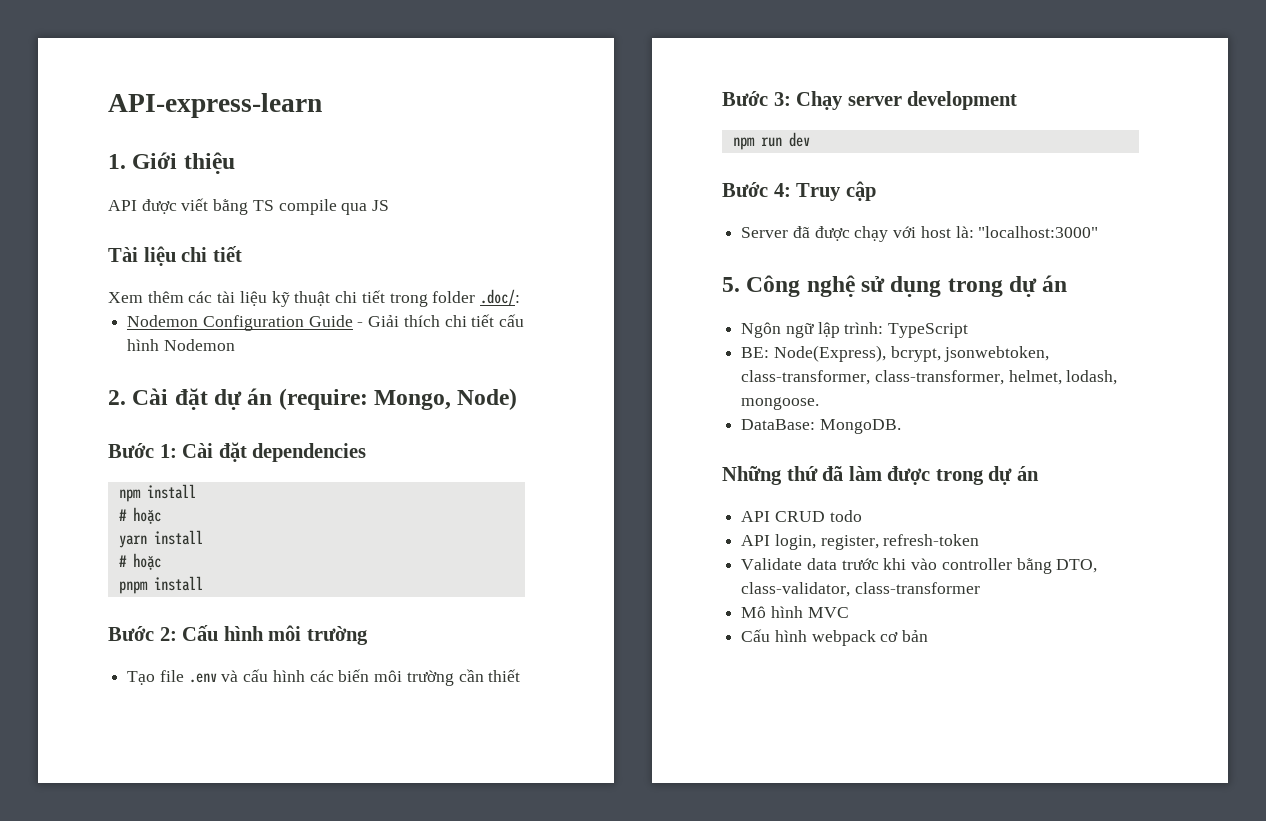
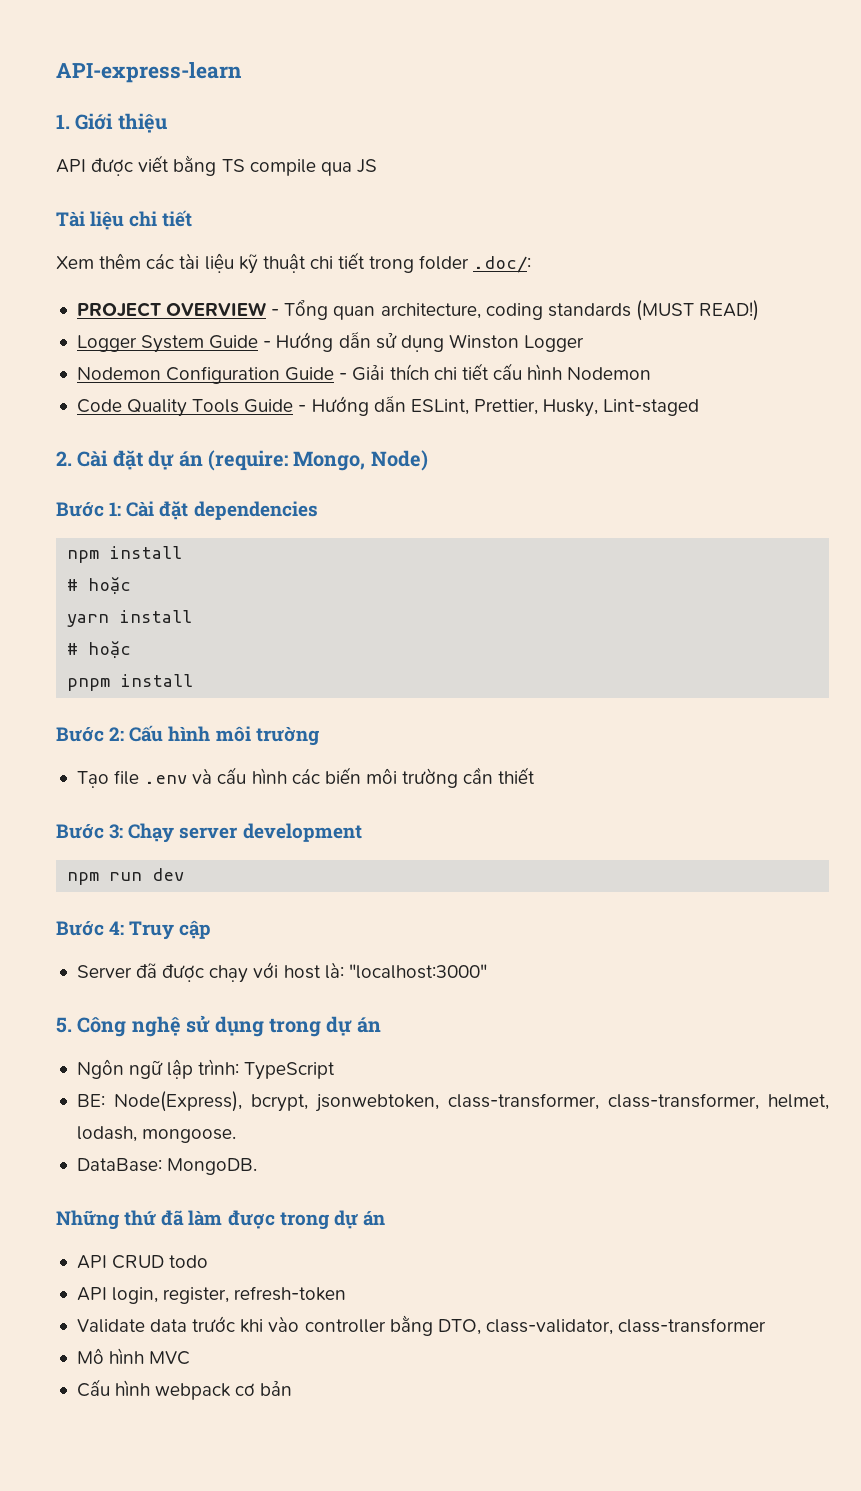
(520, 297) none -> [76,300,760,321] [76,332,585,353] // PROJECT OVERVIEW - Tổng quan architecture, coding standards (MUST READ!) // Logger System Guide - Hướng dẫn sử dụng Winston Logger
(235, 345) none -> [76,396,700,417] // Code Quality Tools Guide - Hướng dẫn ESLint, Prettier, Husky, Lint-staged

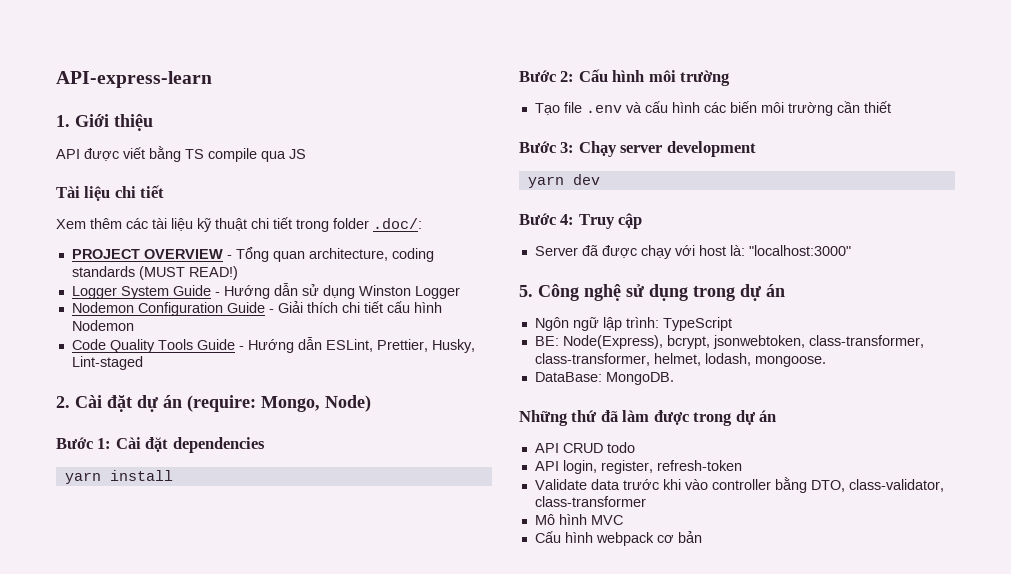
[67,546,183,563] [67,577,132,595] [67,610,193,627] [67,641,132,659] [67,678,111,691] npm install // # hoặc // yarn install // # hoặc // pnpm -> [64,472,101,484] yarn
[67,872,143,885] npm run -> [527,176,564,188] yarn

